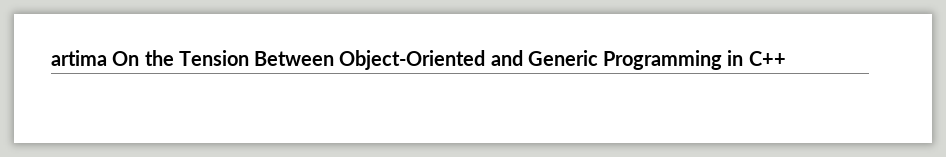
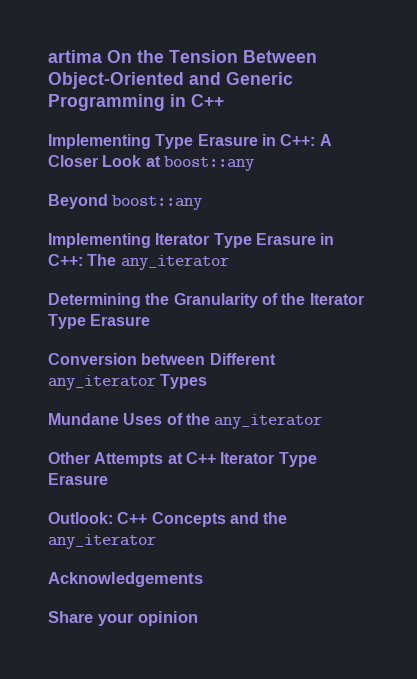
(786, 58) none -> [48,134,332,149] [48,155,255,171] [48,194,204,210] [48,233,335,248] [48,254,229,270] [48,293,364,308] [48,314,151,329] [48,353,276,365] [48,374,208,390] [48,413,323,429] [48,452,317,467] [48,473,108,485] [48,512,288,527] [48,534,156,549] [48,572,203,587] [48,611,198,626] // Implementing Type Erasure in C++: A Closer Look at boost::any // Beyond boost::any // Implementing Iterator Type Erasure in C++: The any_iterator // Determining the Granularity of the Iterator Type Erasure // Conversion between Different any_iterator Types // Mundane Uses of the any_iterator // Other Attempts at C++ Iterator Type Erasure // Outlook: C++ Concepts and the any_iterator // Acknowledgements // Share your opinion

